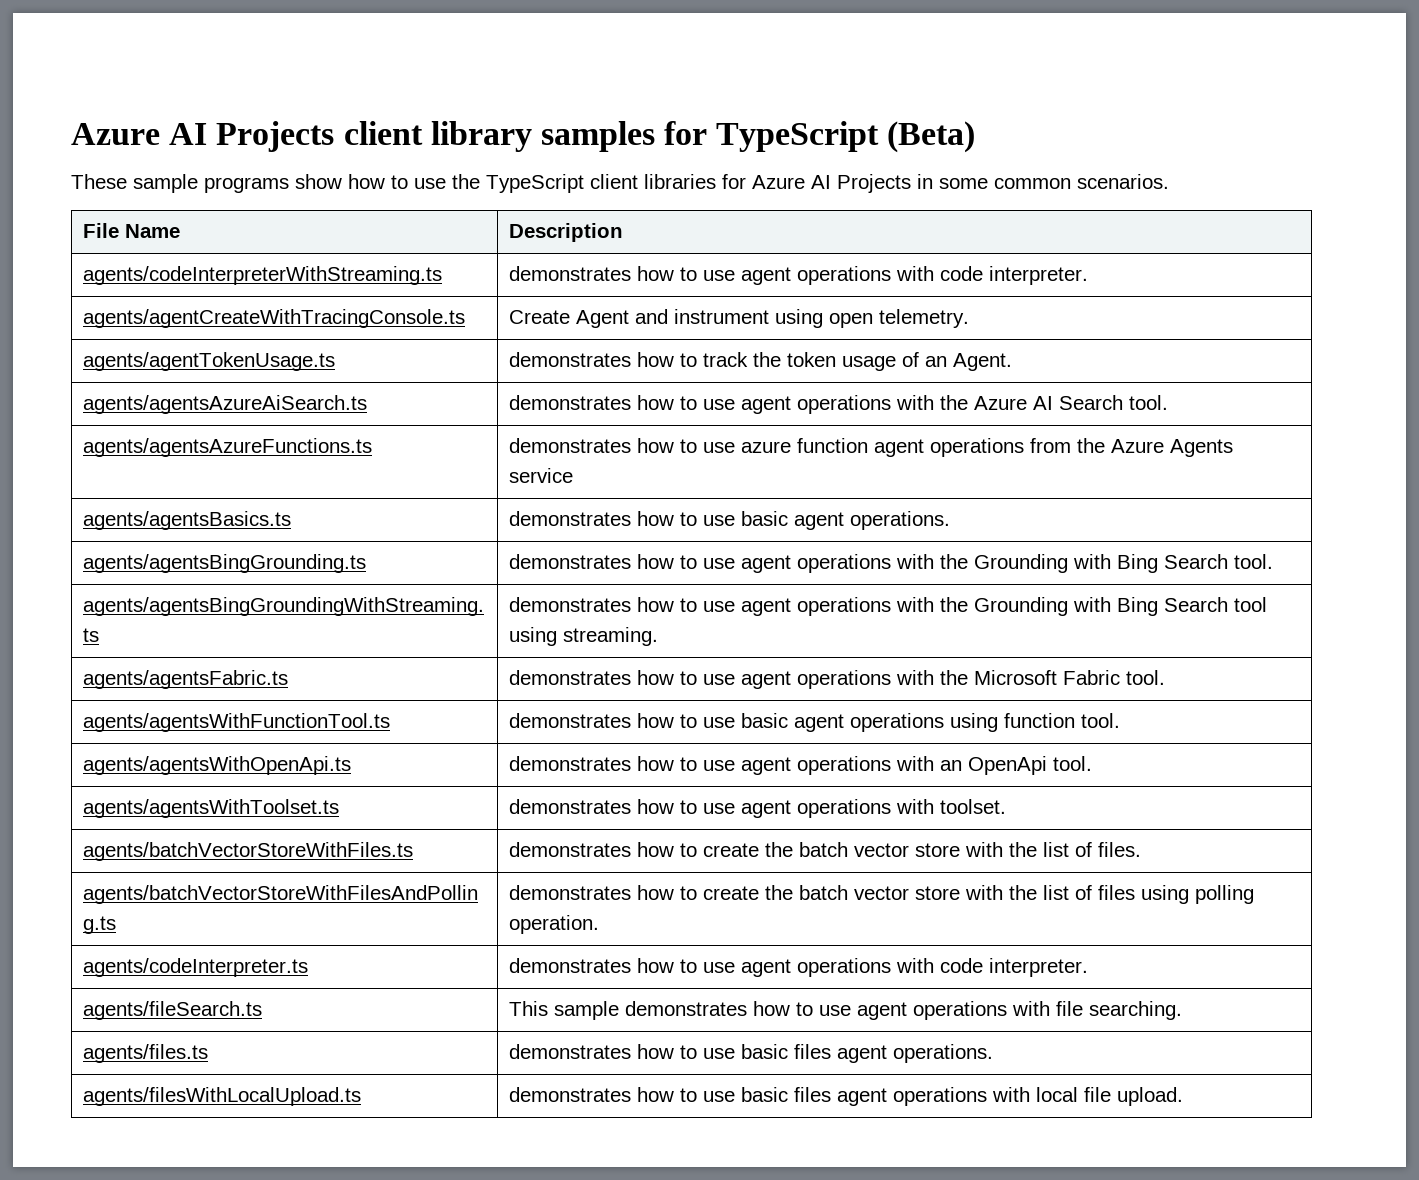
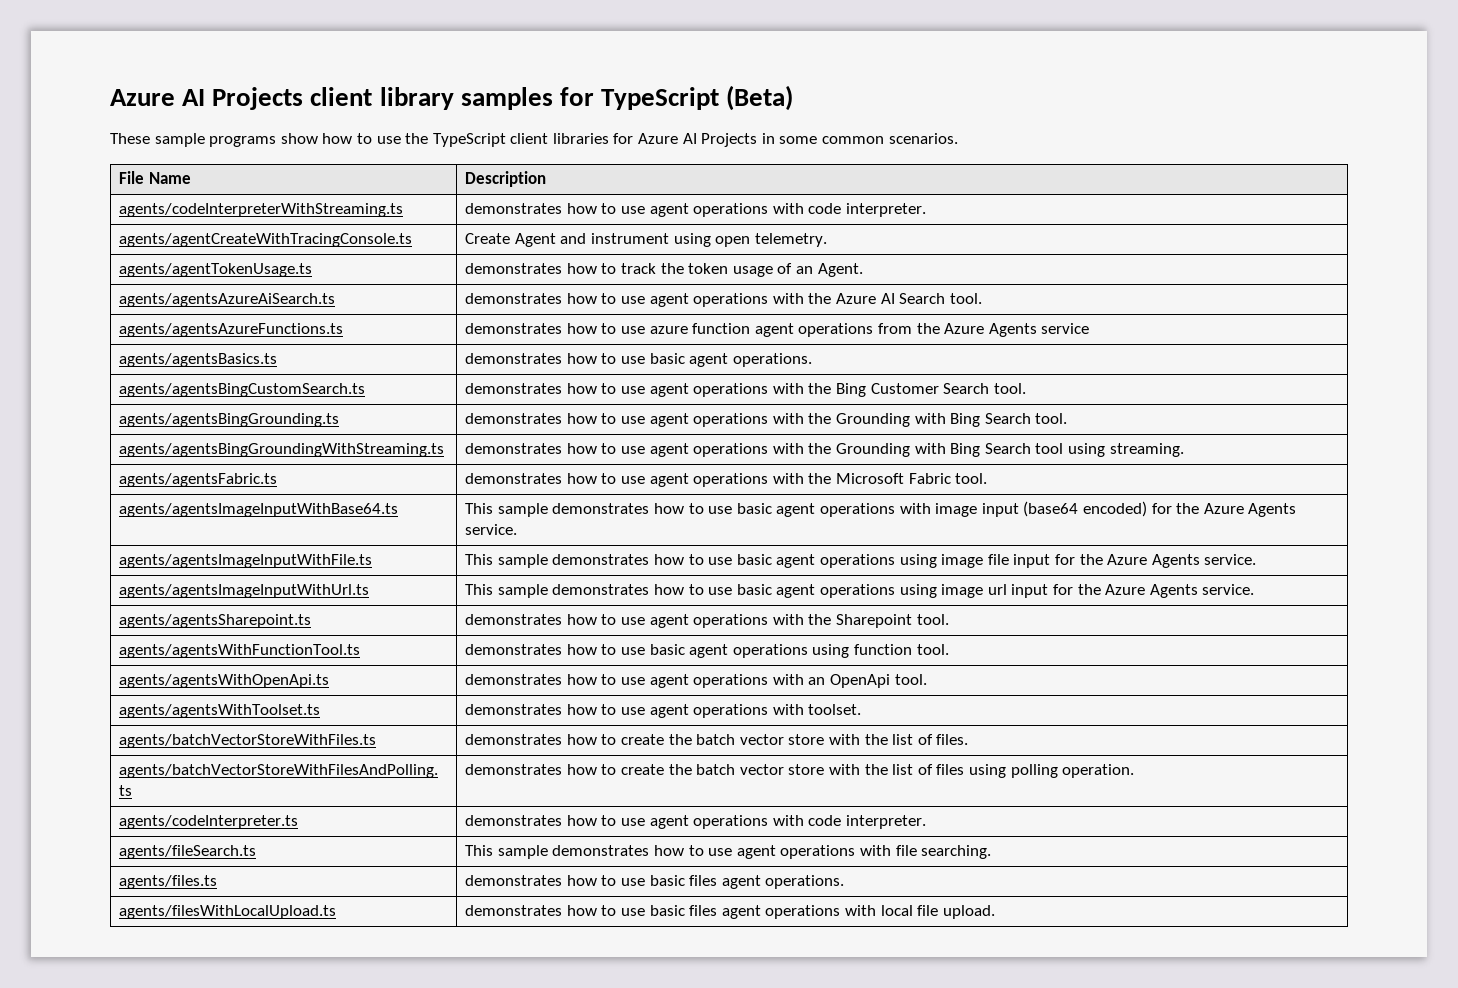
(950, 520) none -> [119,383,366,397] [465,383,1026,397] // agents/agentsBingCustomSearch.ts | demonstrates how to use agent operations with the Bing Customer Search tool.
(1165, 677) none -> [119,503,399,517] [465,501,1297,517] [465,524,518,535] [119,554,373,568] [465,554,1257,568] [119,584,370,598] [465,584,1255,598] [119,614,312,628] [465,614,949,628] // agents/agentsImageInputWithBase64.ts | This sample demonstrates how to use basic agent operations with image input (base64 encoded) for the Azure Agents service. // agents/agentsImageInputWithFile.ts | This sample demonstrates how to use basic agent operations using image file input for the Azure Agents service. // agents/agentsImageInputWithUrl.ts | This sample demonstrates how to use basic agent operations using image url input for the Azure Agents service. // agents/agentsSharepoint.ts | demonstrates how to use agent operations with the Sharepoint tool.

